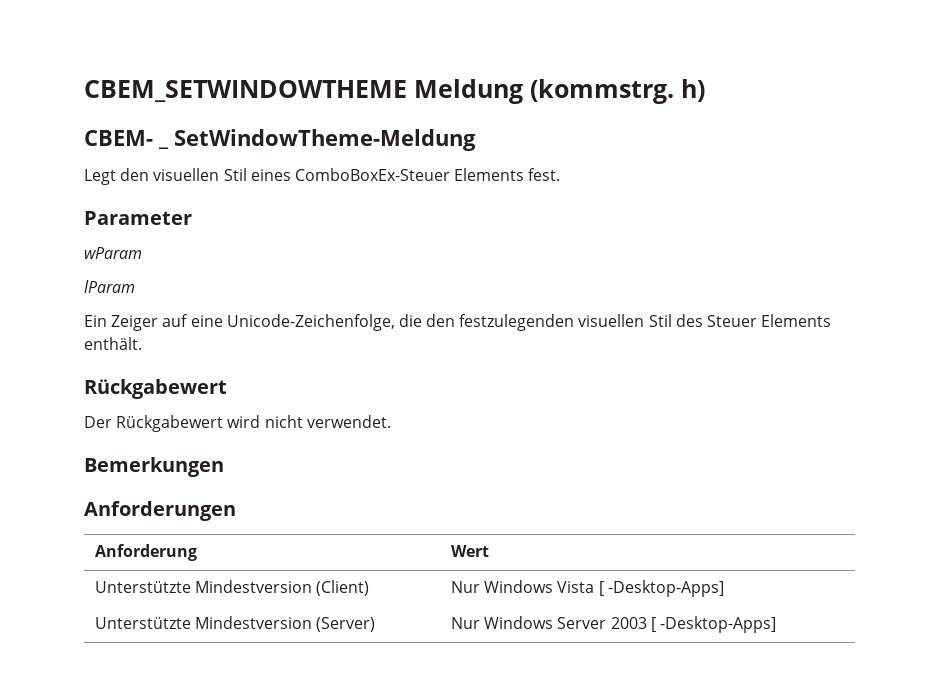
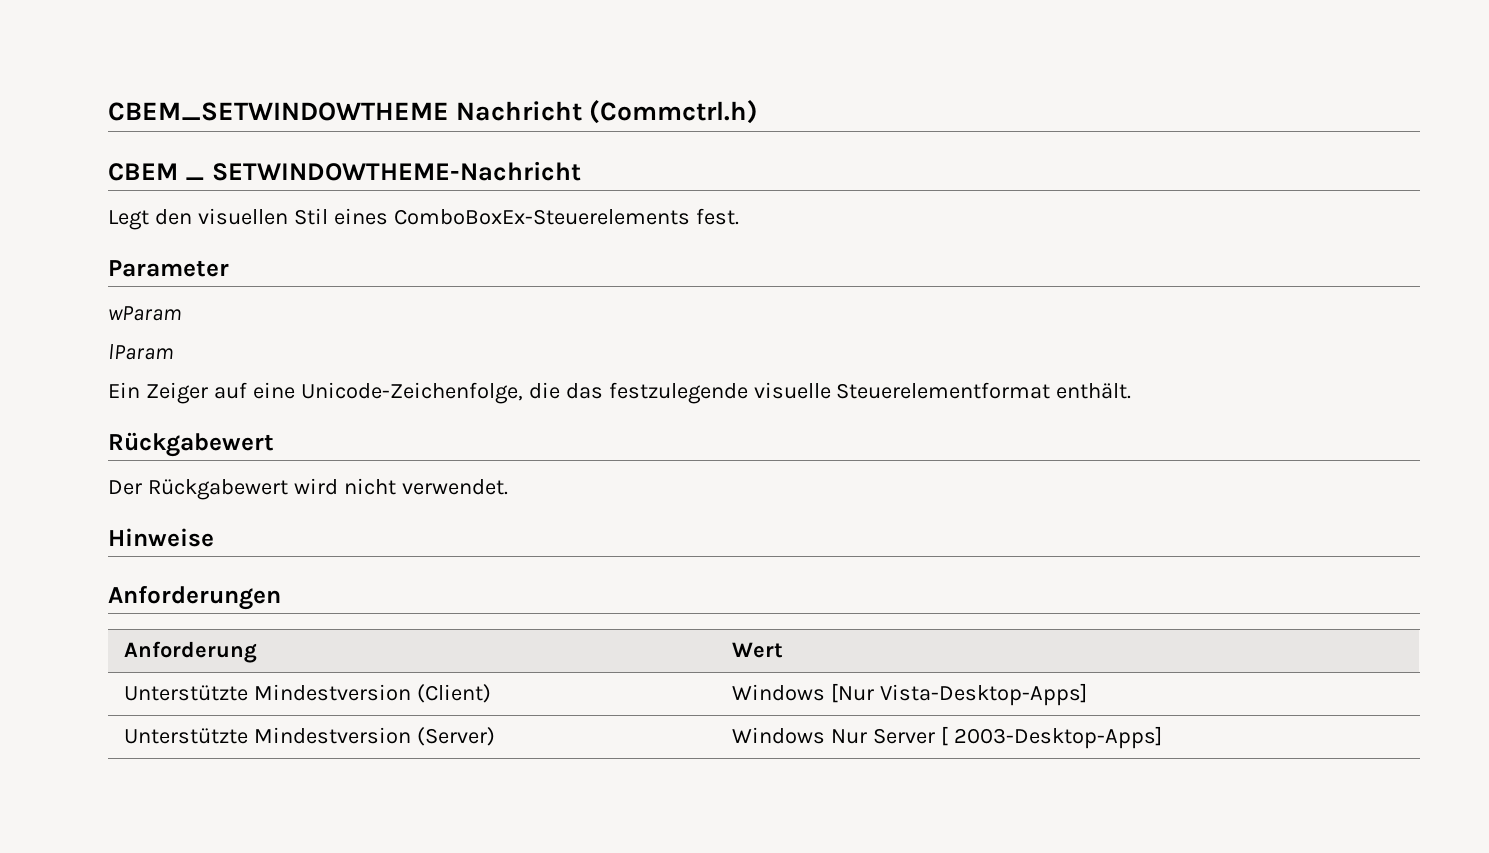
[414,79,705,104] [84,130,153,146] [158,129,476,151] Meldung (kommstrg. h) // CBEM- _ SetWindowTheme-Meldung -> [456,100,759,124] [108,161,581,181] Nachricht (Commctrl.h) // CBEM _ SETWINDOWTHEME-Nachricht
[294,168,525,181] ComboBoxEx-Steuer Elements -> [393,209,690,225] ComboBoxEx-Steuerelements
[426,314,832,331] den festzulegenden visuellen Stil des Steuer Elements -> [565,382,1051,404] das festzulegende visuelle Steuerelementformat
[84,457,224,477] Bemerkungen -> [108,528,214,547] Hinweise
[450,580,724,597] [94,616,376,632] [450,616,776,633] Nur Windows Vista [ -Desktop-Apps] // Unterstützte Mindestversion (Server) | Nur Windows Server 2003 [ -Desktop-Apps] -> [732,683,1088,706] [124,727,496,746] [732,726,1162,749] Windows [Nur Vista-Desktop-Apps] // Unterstützte Mindestversion (Server) | Windows Nur Server [ 2003-Desktop-Apps]

